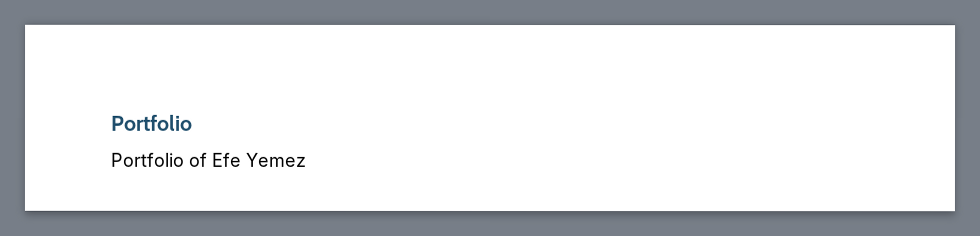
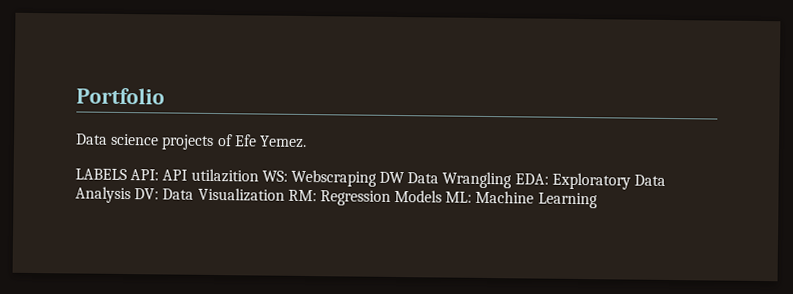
[110,152,306,167] Portfolio of Efe Yemez -> [76,133,307,150] [75,168,667,190] [75,186,598,209] Data science projects of Efe Yemez. // LABELS API: API utilazition WS: Webscraping DW Data Wrangling EDA: Exploratory Data Analysis DV: Data Visualization RM: Regression Models ML: Machine Learning

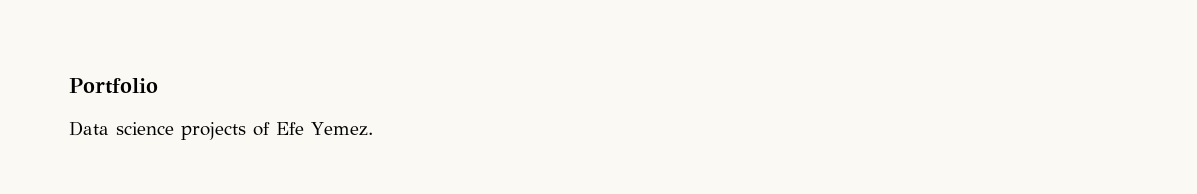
[75,168,667,190] [75,186,598,209] // LABELS API: API utilazition WS: Webscraping DW Data Wrangling EDA: Exploratory Data Analysis DV: Data Visualization RM: Regression Models ML: Machine Learning -> (373, 129) none

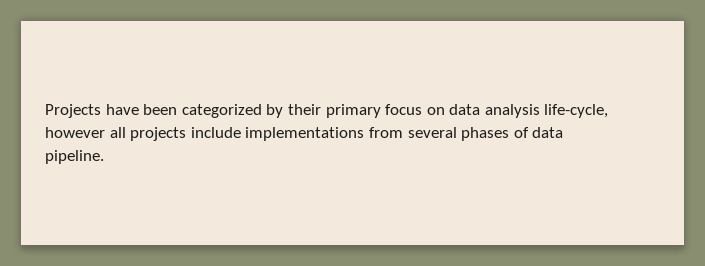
[69,78,158,94] [69,121,373,140] Portfolio // Data science projects of Efe Yemez. -> [45,104,609,118] [45,127,564,141] [45,150,104,164] Projects have been categorized by their primary focus on data analysis life-cycle, however all projects include implementations from several phases of data pipeline.

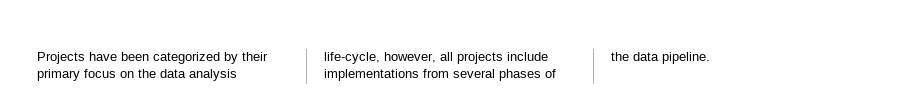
(445, 111) none -> [138,69,156,78] the
[45,127,105,138] however -> [384,52,436,63] however,
(529, 132) none -> [611,52,629,61] the

